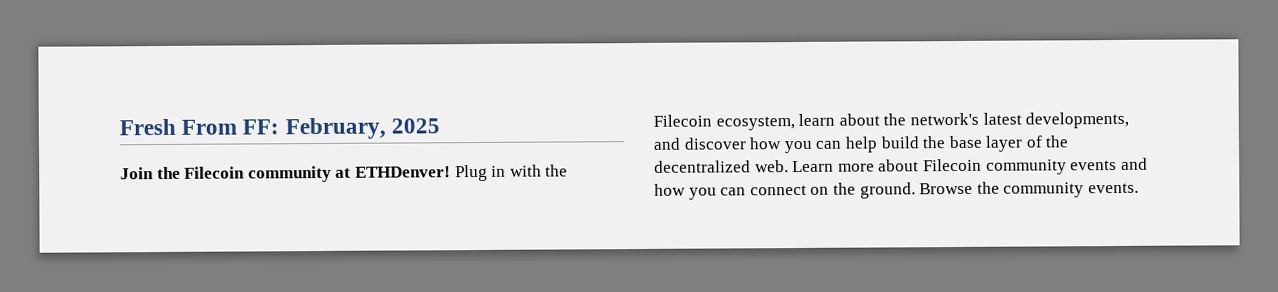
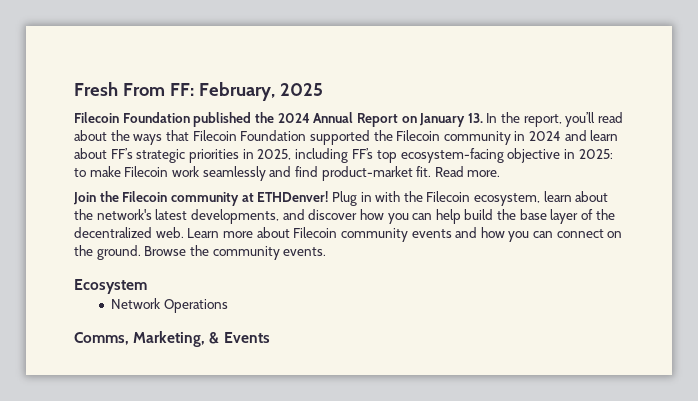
(440, 126) none -> [74,112,624,127] [74,130,619,145] [74,148,613,163] [74,166,501,181] // Filecoin Foundation published the 2024 Annual Report on January 13. In the report, you’ll read about the ways that Filecoin Foundation supported the Filecoin community in 2024 and learn about FF’s strategic priorities in 2025, including FF’s top ecosystem-facing objective in 2025: to make Filecoin work seamlessly and find product-market fit. Read more.
(1139, 188) none -> [74,279,147,294] [111,298,228,313] [74,331,270,347] // Ecosystem // Network Operations // Comms, Marketing, & Events

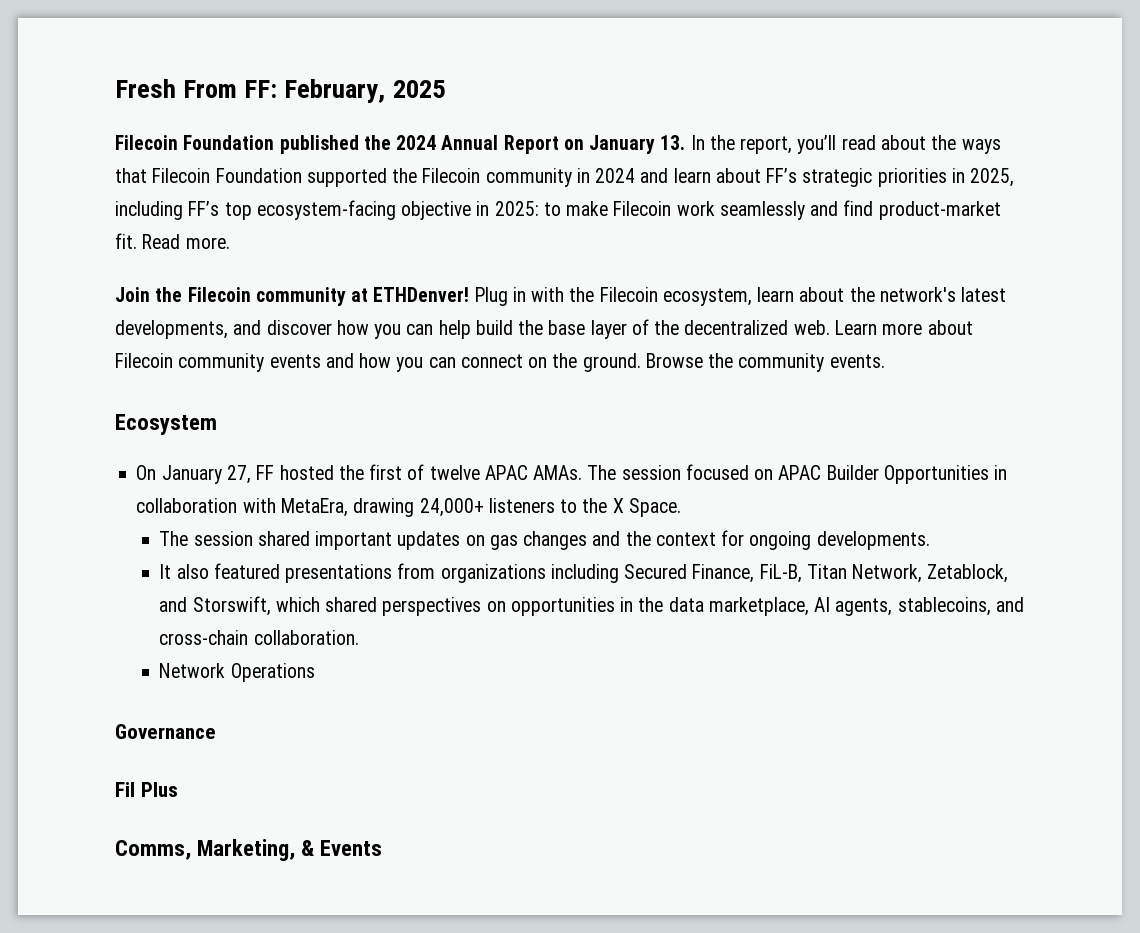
(147, 286) none -> [136,464,1008,484] [136,498,681,517] [159,530,930,550] [159,563,1009,583] [159,596,1024,616] [159,630,359,645] // On January 27, FF hosted the first of twelve APAC AMAs. The session focused on APAC Builder Opportunities in collaboration with MetaEra, drawing 24,000+ listeners to the X Space. // The session shared important updates on gas changes and the context for ongoing developments. // It also featured presentations from organizations including Secured Finance, FiL-B, Titan Network, Zetablock, and Storswift, which shared perspectives on opportunities in the data marketplace, AI agents, stablecoins, and cross-chain collaboration.
(228, 306) none -> [115,724,216,739] [115,782,178,797] // Governance // Fil Plus

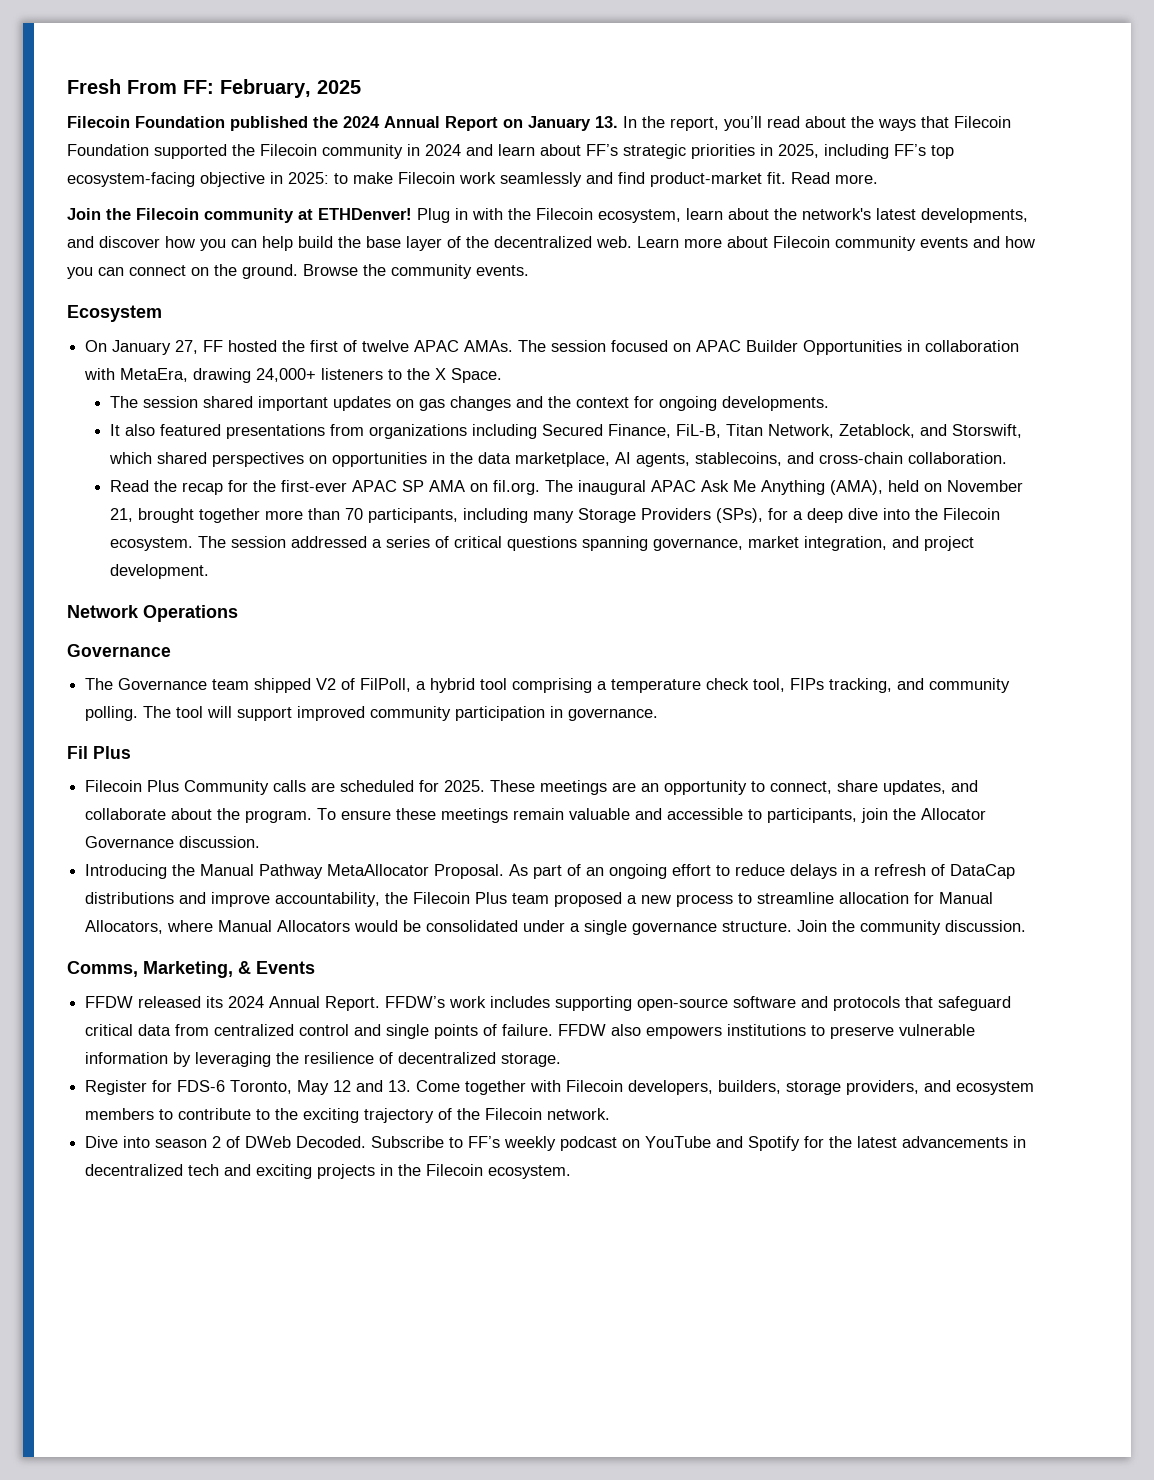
[159,663,315,682] [115,724,216,739] [115,782,178,797] [115,839,383,861] Network Operations // Governance // Fil Plus // Comms, Marketing, & Events -> [109,480,1023,495] [109,508,1000,523] [109,536,974,551] [109,564,209,579] [67,605,238,622] [67,644,171,657] [85,678,1011,693] [85,706,659,721] [67,746,131,759] [85,780,979,795] [85,808,987,823] [85,836,261,848] [85,864,1016,879] [85,892,994,907] [85,920,1027,935] [67,961,315,978] [85,996,1012,1011] [85,1024,976,1039] [85,1052,562,1067] [85,1080,1035,1095] [85,1108,611,1123] [85,1136,1027,1151] [85,1164,572,1179] Read the recap for the first-ever APAC SP AMA on fil.org. The inaugural APAC Ask Me Anything (AMA), held on November 21, brought together more than 70 participants, including many Storage Providers (SPs), for a deep dive into the Filecoin ecosystem. The session addressed a series of critical questions spanning governance, market integration, and project development. // Network Operations // Governance // The Governance team shipped V2 of FilPoll, a hybrid tool comprising a temperature check tool, FIPs tracking, and community polling. The tool will support improved community participation in governance. // Fil Plus // Filecoin Plus Community calls are scheduled for 2025. These meetings are an opportunity to connect, share updates, and collaborate about the program. To ensure these meetings remain valuable and accessible to participants, join the Allocator Governance discussion. // Introducing the Manual Pathway MetaAllocator Proposal. As part of an ongoing effort to reduce delays in a refresh of DataCap distributions and improve accountability, the Filecoin Plus team proposed a new process to streamline allocation for Manual Allocators, where Manual Allocators would be consolidated under a single governance structure. Join the community discussion. // Comms, Marketing, & Events // FFDW released its 2024 Annual Report. FFDW’s work includes supporting open-source software and protocols that safeguard critical data from centralized control and single points of failure. FFDW also empowers institutions to preserve vulnerable information by leveraging the resilience of decentralized storage. // Register for FDS-6 Toronto, May 12 and 13. Come together with Filecoin developers, builders, storage providers, and ecosystem members to contribute to the exciting trajectory of the Filecoin network. // Dive into season 2 of DWeb Decoded. Subscribe to FF’s weekly podcast on YouTube and Spotify for the latest advancements in decentralized tech and exciting projects in the Filecoin ecosystem.

